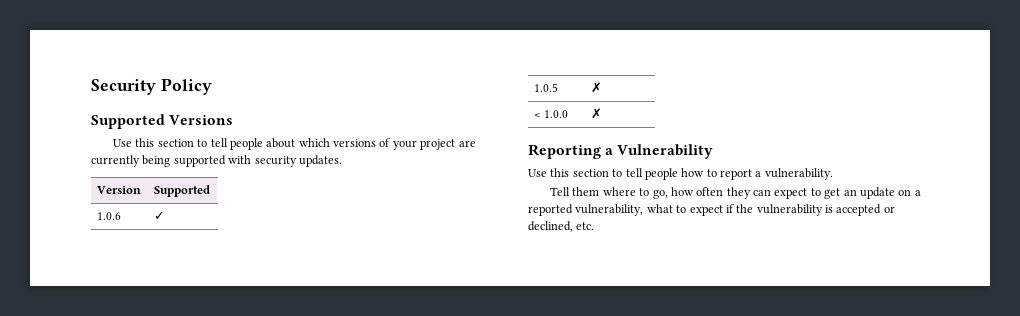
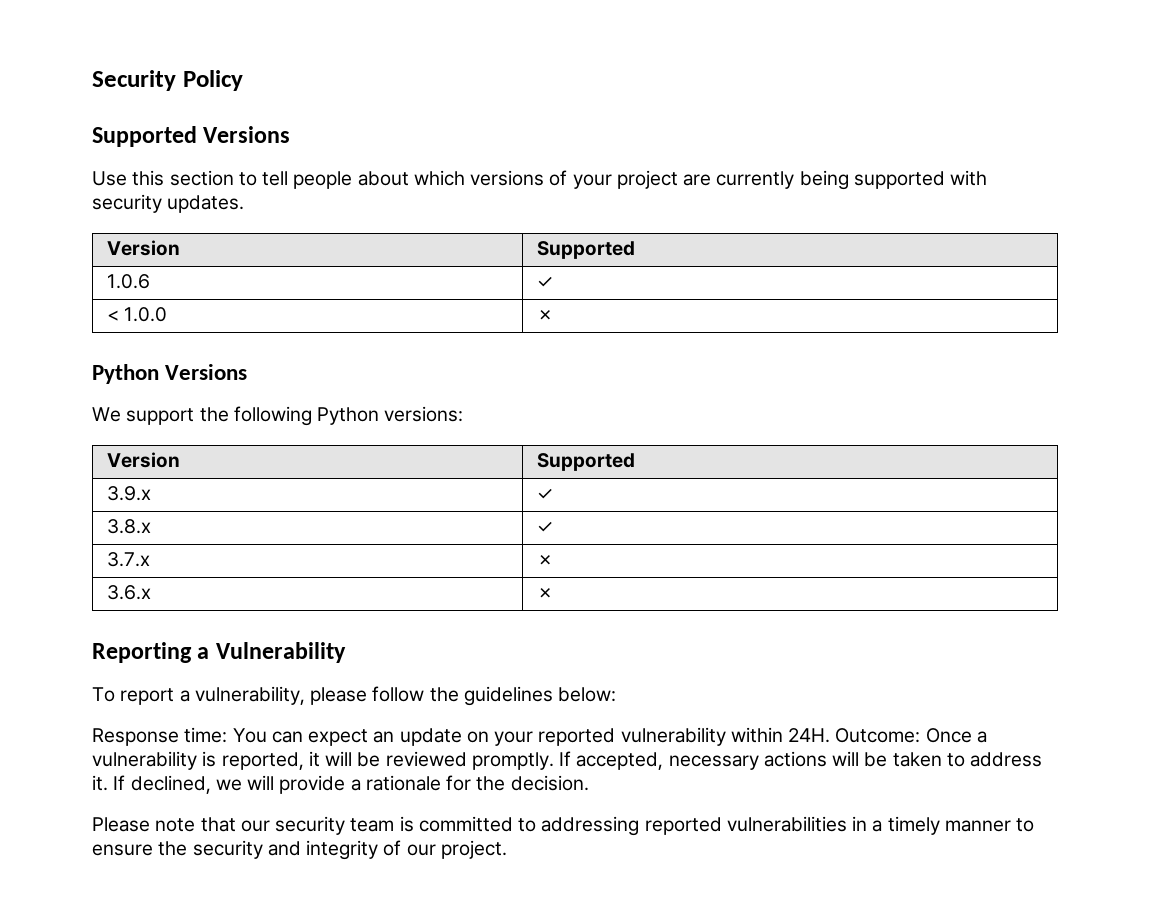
[534,83,559,92] [591,82,603,93] [534,110,569,118] 1.0.5 | ✗ // < 1.0.0 -> [107,307,168,322] [537,310,554,321] [92,364,248,384] [92,406,464,426] [107,452,181,468] [537,453,636,471] [107,486,152,501] [537,488,554,500] [107,519,152,534] [537,521,554,533] [107,552,151,567] [537,555,554,566] [107,585,152,600] < 1.0.0 | ✗ // Python Versions // We support the following Python versions: // Version | Supported // 3.9.x | ✓ // 3.8.x | ✓ // 3.7.x | ✗ // 3.6.x
[528,168,833,180] [550,187,921,199] [528,204,895,216] [528,221,595,232] Use this section to tell people how to report a vulnerability. // Tell them where to go, how often they can expect to get an update on a reported vulnerability, what to expect if the vulnerability is accepted or declined, etc. -> [92,686,617,706] [92,727,987,746] [92,751,1043,770] [92,775,589,794] [92,816,1035,836] [92,840,507,860] To report a vulnerability, please follow the guidelines below: // Response time: You can expect an update on your reported vulnerability within 24H. Outcome: Once a vulnerability is reported, it will be reviewed promptly. If accepted, necessary actions will be taken to address it. If declined, we will provide a rationale for the decision. // Please note that our security team is committed to addressing reported vulnerabilities in a timely manner to ensure the security and integrity of our project.

